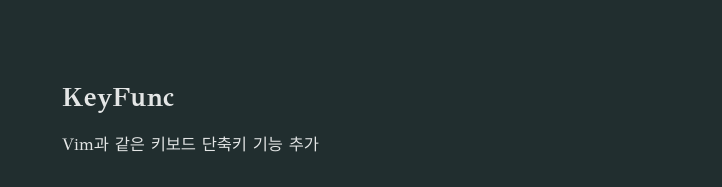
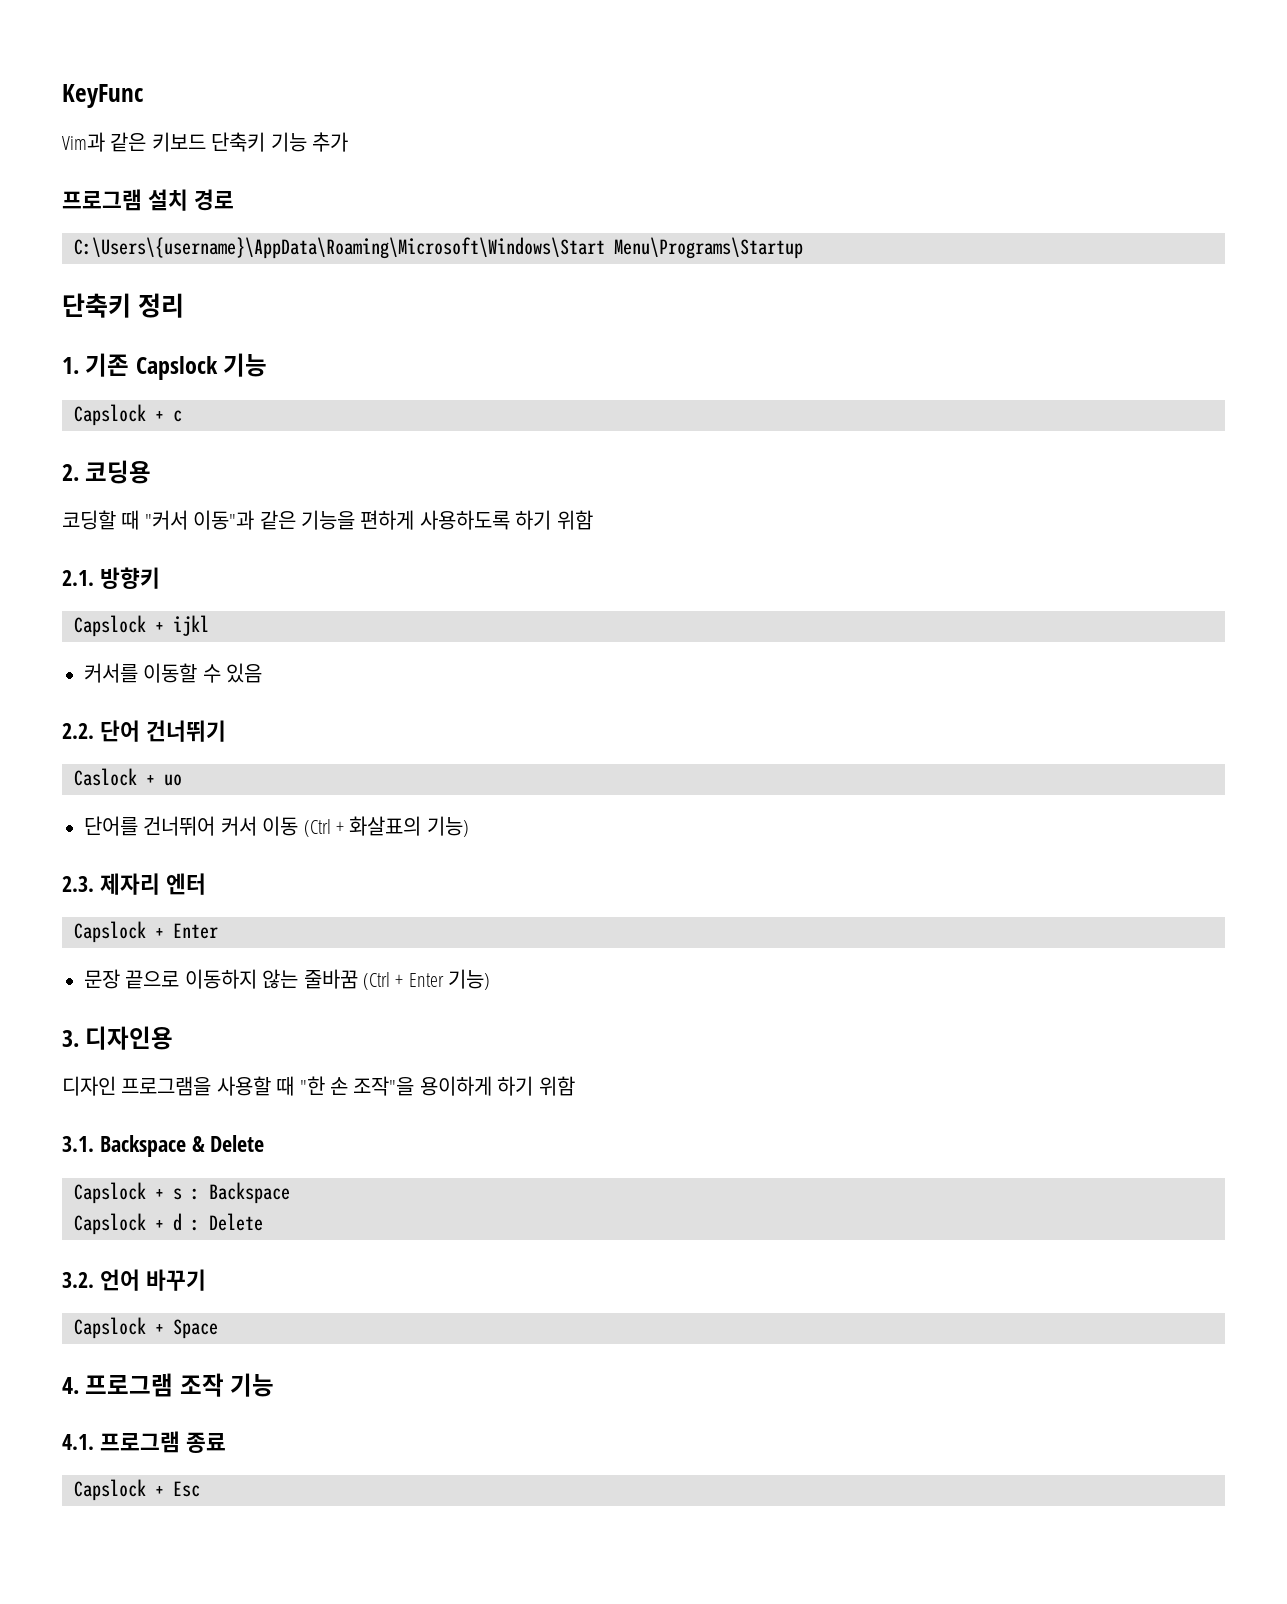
(319, 144) none -> [62,189,234,211] [74,237,803,259] [62,293,184,318] [62,353,268,380] [74,404,182,426] [62,460,152,484] [62,510,593,530] [62,567,160,589] [74,615,209,637] [84,663,263,683] [62,720,226,742] [74,768,182,786] [84,816,469,837] [62,873,206,895] [74,921,218,943] [84,969,491,990] [62,1026,174,1050] [62,1076,575,1096] [62,1135,265,1157] [74,1182,290,1204] [74,1213,263,1235] [62,1269,206,1291] [74,1317,218,1339] [62,1373,275,1397] [62,1431,226,1453] [74,1479,200,1501] // 프로그램 설치 경로 // C:\Users\{username}\AppData\Roaming\Microsoft\Windows\Start Menu\Programs\Startup // 단축키 정리 // 1. 기존 Capslock 기능 // Capslock + c // 2. 코딩용 // 코딩할 때 "커서 이동"과 같은 기능을 편하게 사용하도록 하기 위함 // 2.1. 방향키 // Capslock + ijkl // 커서를 이동할 수 있음 // 2.2. 단어 건너뛰기 // Caslock + uo // 단어를 건너뛰어 커서 이동 (Ctrl + 화살표의 기능) // 2.3. 제자리 엔터 // Capslock + Enter // 문장 끝으로 이동하지 않는 줄바꿈 (Ctrl + Enter 기능) // 3. 디자인용 // 디자인 프로그램을 사용할 때 "한 손 조작"을 용이하게 하기 위함 // 3.1. Backspace & Delete // Capslock + s : Backspace // Capslock + d : Delete // 3.2. 언어 바꾸기 // Capslock + Space // 4. 프로그램 조작 기능 // 4.1. 프로그램 종료 // Capslock + Esc

